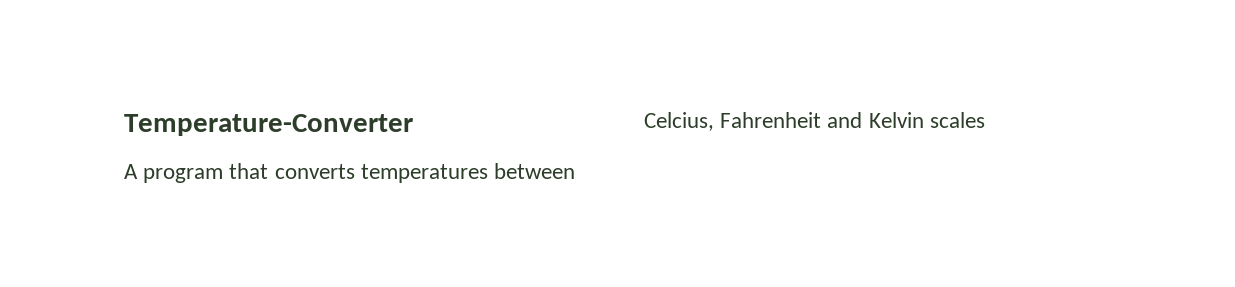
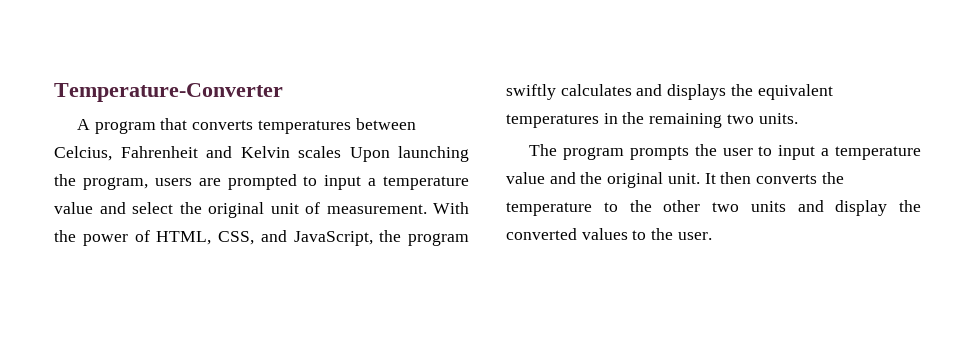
(985, 120) none -> [349,146,469,162] [54,174,469,190] [54,202,469,218] [54,230,469,246] [506,84,833,100] [506,112,798,128] [528,144,921,160] [506,172,844,188] [506,200,921,216] [506,228,712,240] Upon launching the program, users are prompted to input a temperature value and select the original unit of measurement. With the power of HTML, CSS, and JavaScript, the program swiftly calculates and displays the equivalent temperatures in the remaining two units. // The program prompts the user to input a temperature value and the original unit. It then converts the temperature to the other two units and display the converted values to the user.

